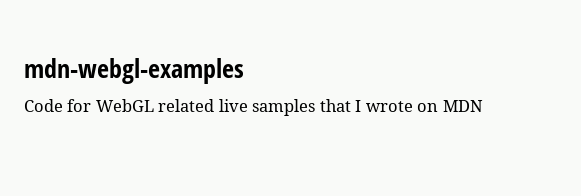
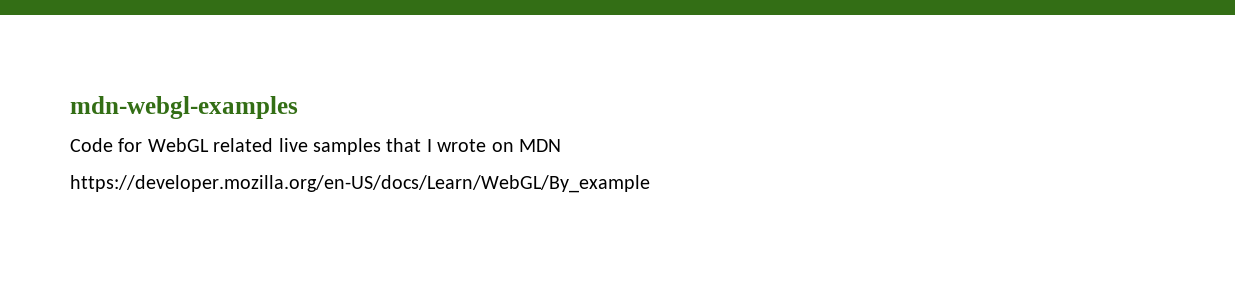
(483, 106) none -> [70,175,650,193] // https://developer.mozilla.org/en-US/docs/Learn/WebGL/By_example

